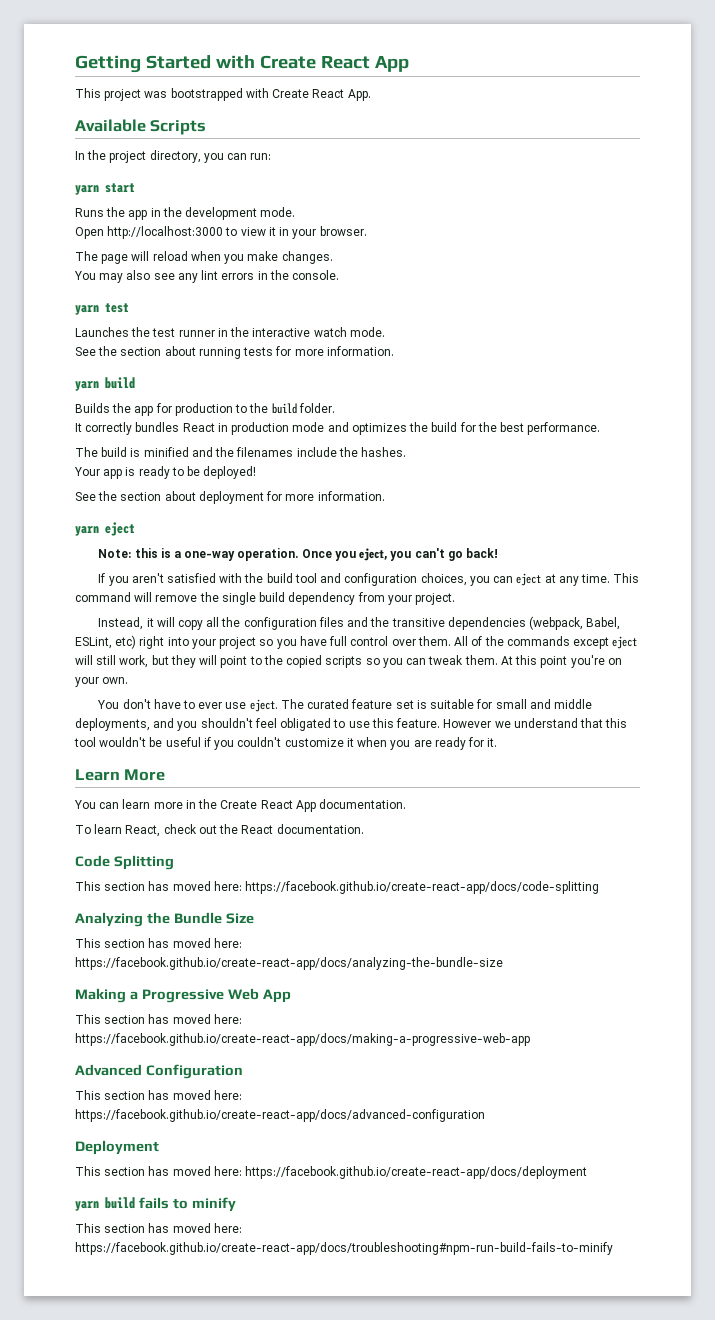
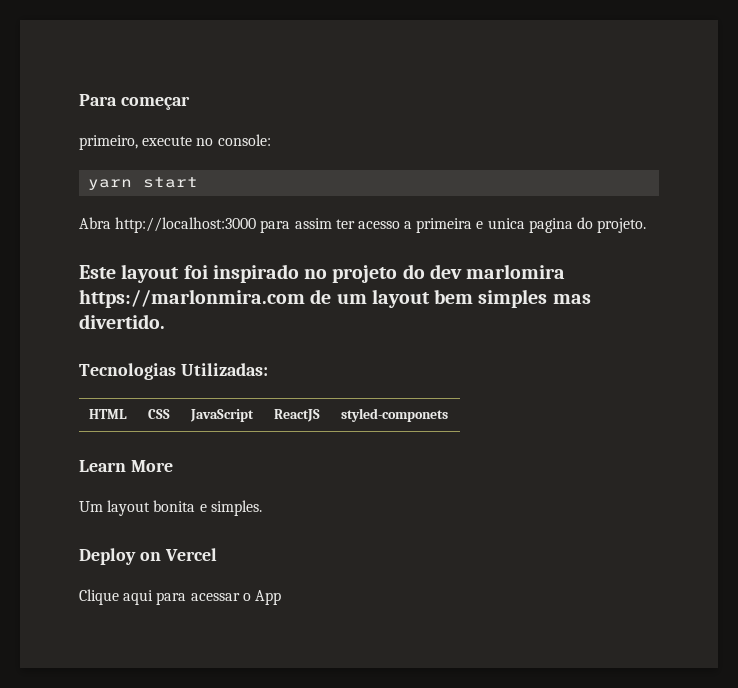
[75,55,409,73] [75,88,371,101] [75,119,207,135] [75,150,272,163] [75,183,135,195] [75,207,296,220] [75,226,367,239] [75,251,333,264] [74,270,340,283] [75,303,129,315] [75,327,385,337] [75,346,394,359] [75,377,135,391] [75,403,335,416] [75,422,601,435] [75,447,407,457] [74,466,257,479] [75,491,385,504] [75,522,135,536] [98,548,499,561] [98,573,640,586] [75,592,456,605] [98,616,621,630] [75,635,638,649] [75,655,622,668] [75,677,129,687] [97,699,593,712] [75,718,628,731] [74,737,498,750] [75,769,166,781] [74,799,407,812] [75,824,364,837] [75,855,174,870] [75,881,600,894] [75,912,254,927] [75,938,242,948] [75,957,503,970] [75,988,291,1003] [75,1014,242,1024] [75,1033,530,1046] [75,1064,243,1079] [75,1090,242,1100] [75,1109,485,1122] [75,1140,159,1155] [75,1166,588,1179] [75,1197,236,1212] [75,1223,242,1233] [75,1242,613,1255] Getting Started with Create React App // This project was bootstrapped with Create React App. // Available Scripts // In the project directory, you can run: // yarn start // Runs the app in the development mode. // Open http://localhost:3000 to view it in your browser. // The page will reload when you make changes. // You may also see any lint errors in the console. // yarn test // Launches the test runner in the interactive watch mode. // See the section about running tests for more information. // yarn build // Builds the app for production to the build folder. // It correctly bundles React in production mode and optimizes the build for the best performance. // The build is minified and the filenames include the hashes. // Your app is ready to be deployed! // See the section about deployment for more information. // yarn eject // Note: this is a one-way operation. Once you eject, you can't go back! // If you aren't satisfied with the build tool and configuration choices, you can eject at any time. This command will remove the single build dependency from your project. // Instead, it will copy all the configuration files and the transitive dependencies (webpack, Babel, ESLint, etc) right into your project so you have full control over them. All of the commands except eject will still work, but they will point to the copied scripts so you can tweak them. At this point you're on your own. // You don't have to ever use eject. The curated feature set is suitable for small and middle deployments, and you shouldn't feel obligated to use this feature. However we understand that this tool wouldn't be useful if you couldn't customize it when you are ready for it. // Learn More // You can learn more in the Create React App documentation. // To learn React, check out the React documentation. // Code Splitting // This section has moved here: https://facebook.github.io/create-react-app/docs/code-splitting // Analyzing the Bundle Size // This section has moved here: https://facebook.github.io/create-react-app/docs/analyzing-the-bundle-size // Making a Progressive Web App // This section has moved here: https://facebook.github.io/create-react-app/docs/making-a-progressive-web-app // Advanced Configuration // This section has moved here: https://facebook.github.io/create-react-app/docs/advanced-configuration // Deployment // This section has moved here: https://facebook.github.io/create-react-app/docs/deployment // yarn build fails to minify // This section has moved here: https://facebook.github.io/create-react-app/docs/troubleshooting#npm-run-build-fails-to-minify -> [79,94,190,110] [79,134,271,150] [88,177,199,190] [79,217,647,233] [79,264,566,283] [79,289,591,308] [79,314,165,329] [79,363,268,380] [89,409,128,419] [148,409,171,419] [190,409,255,422] [274,409,321,422] [341,408,449,422] [79,460,173,472] [79,500,262,516] [79,548,217,565] [79,589,281,605] Para começar // primeiro, execute no console: // yarn start // Abra http://localhost:3000 para assim ter acesso a primeira e unica pagina do projeto. // Este layout foi inspirado no projeto do dev marlomira https://marlonmira.com de um layout bem simples mas divertido. // Tecnologias Utilizadas: // HTML | CSS | JavaScript | ReactJS | styled-componets // Learn More // Um layout bonita e simples. // Deploy on Vercel // Clique aqui para acessar o App

